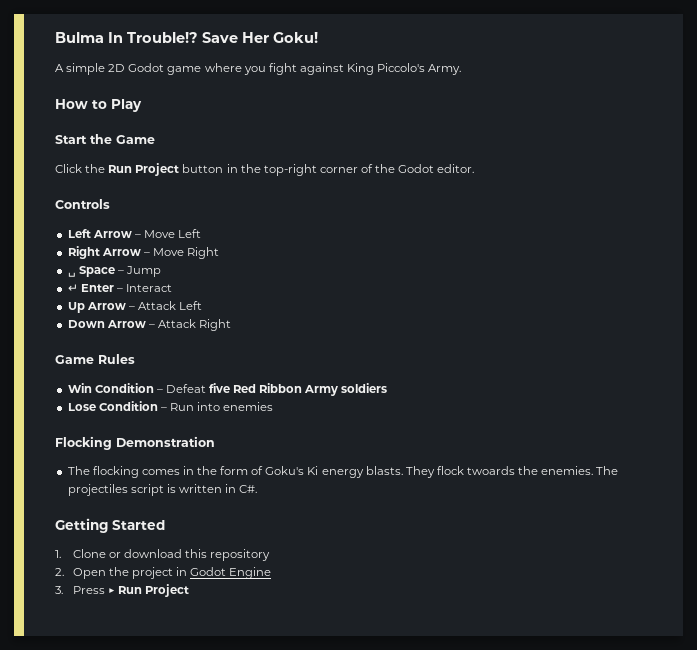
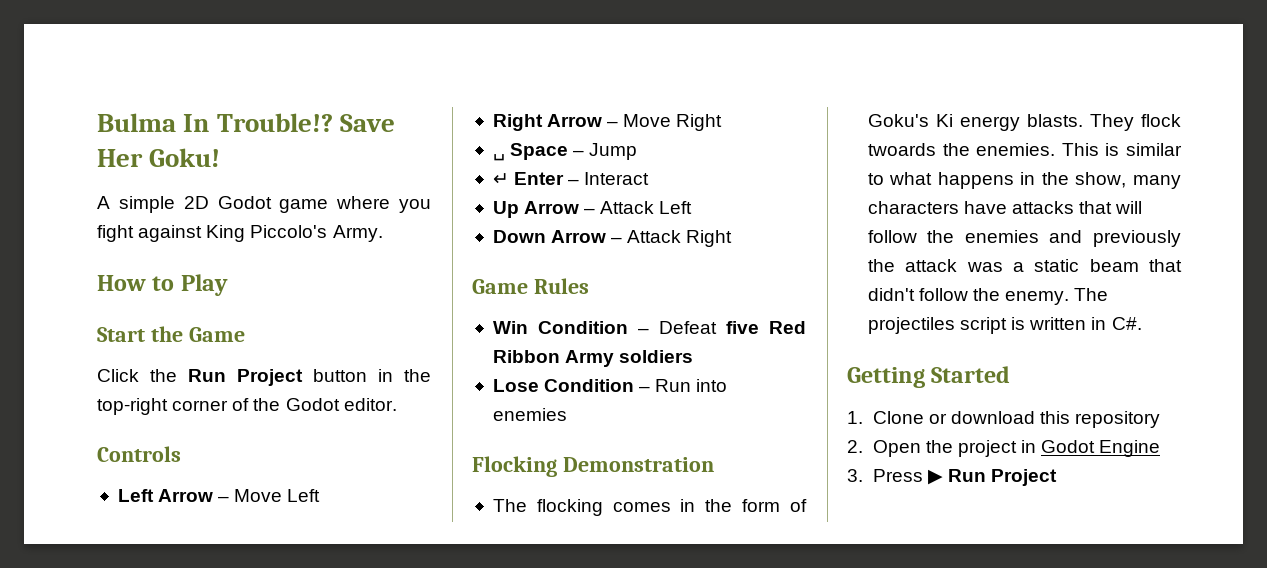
(594, 470) none -> [1061,143,1182,156] [867,172,1181,189] [867,201,1143,214] [867,230,1181,247] [867,259,1182,272] [867,288,1070,305] This is similar to what happens in the show, many characters have attacks that will follow the enemies and previously the attack was a static beam that didn't follow the enemy.

